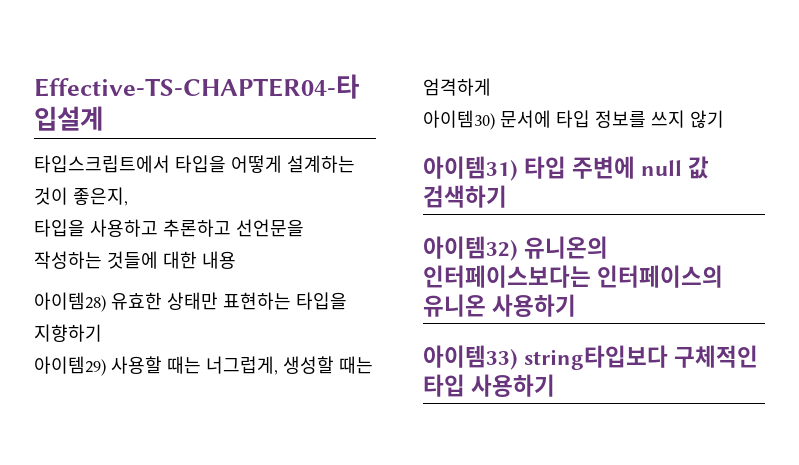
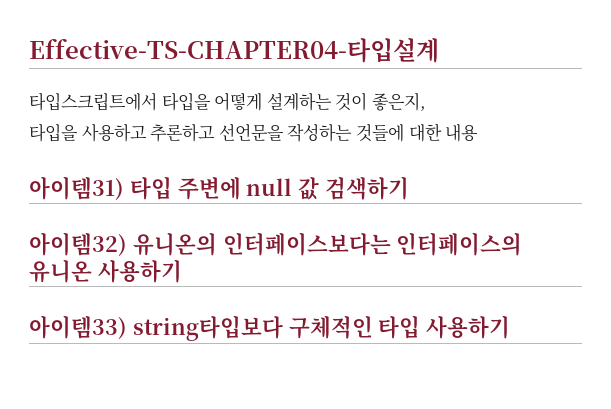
[34,292,347,312] [34,324,102,342] [34,356,373,376] [423,78,491,96] [423,110,724,130] // 아이템28) 유효한 상태만 표현하는 타입을 지향하기 // 아이템29) 사용할 때는 너그럽게, 생성할 때는 엄격하게 // 아이템30) 문서에 타입 정보를 쓰지 않기 -> (479, 132) none

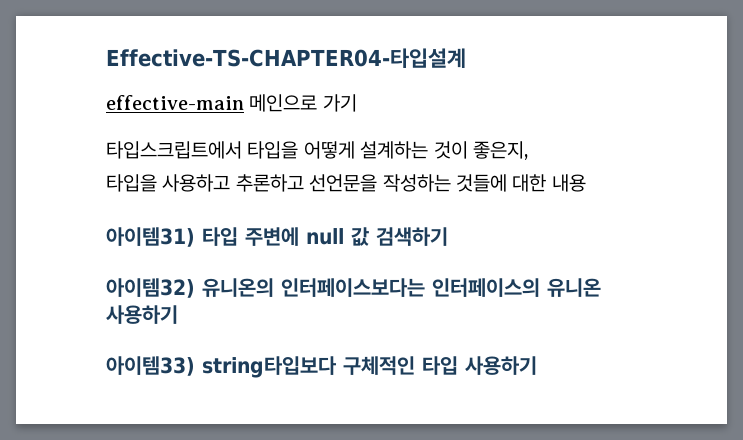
(439, 50) none -> [106,94,357,112] // effective-main 메인으로 가기

